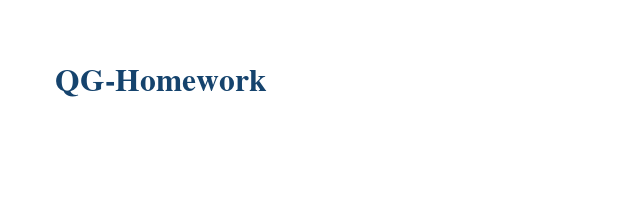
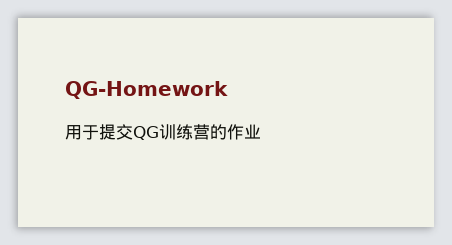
(267, 83) none -> [65,124,261,140] // 用于提交QG训练营的作业

